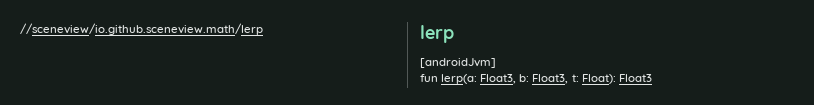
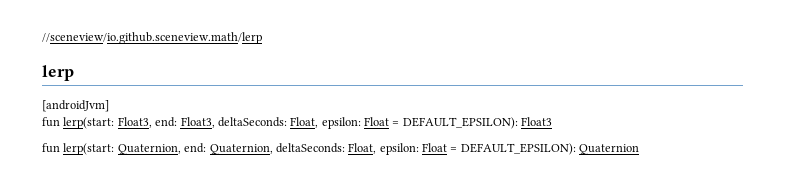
[441,74,652,84] lerp(a: Float3, b: Float3, t: Float): Float3 -> [63,117,553,129] [42,143,640,155] lerp(start: Float3, end: Float3, deltaSeconds: Float, epsilon: Float = DEFAULT_EPSILON): Float3 // fun lerp(start: Quaternion, end: Quaternion, deltaSeconds: Float, epsilon: Float = DEFAULT_EPSILON): Quaternion

